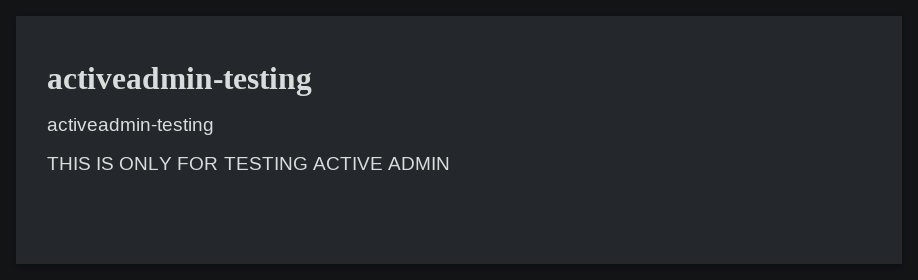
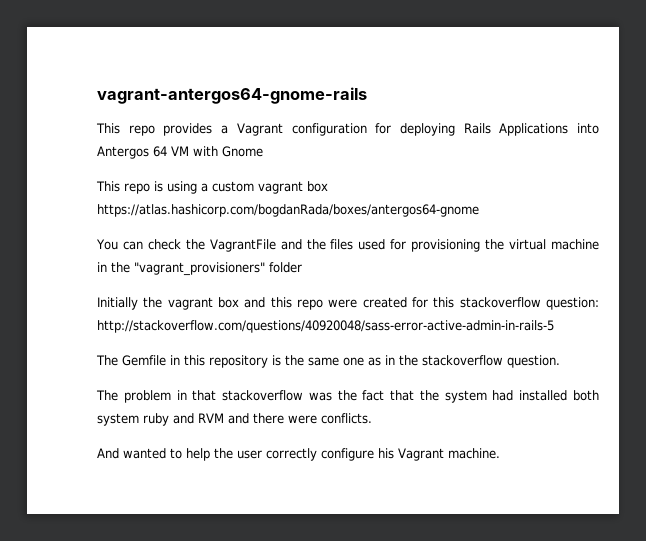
[47,67,312,96] [47,118,214,135] [47,157,450,170] activeadmin-testing // activeadmin-testing // THIS IS ONLY FOR TESTING ACTIVE ADMIN -> [97,87,367,104] [96,123,600,136] [97,146,263,159] [96,181,328,194] [97,204,479,217] [96,239,599,252] [97,262,302,276] [97,297,599,310] [97,320,554,333] [96,355,560,368] [96,390,599,403] [97,413,372,426] [97,448,500,461] vagrant-antergos64-gnome-rails // This repo provides a Vagrant configuration for deploying Rails Applications into Antergos 64 VM with Gnome // This repo is using a custom vagrant box https://atlas.hashicorp.com/bogdanRada/boxes/antergos64-gnome // You can check the VagrantFile and the files used for provisioning the virtual machine in the "vagrant_provisioners" folder // Initially the vagrant box and this repo were created for this stackoverflow question: http://stackoverflow.com/questions/40920048/sass-error-active-admin-in-rails-5 // The Gemfile in this repository is the same one as in the stackoverflow question. // The problem in that stackoverflow was the fact that the system had installed both system ruby and RVM and there were conflicts. // And wanted to help the user correctly configure his Vagrant machine.

